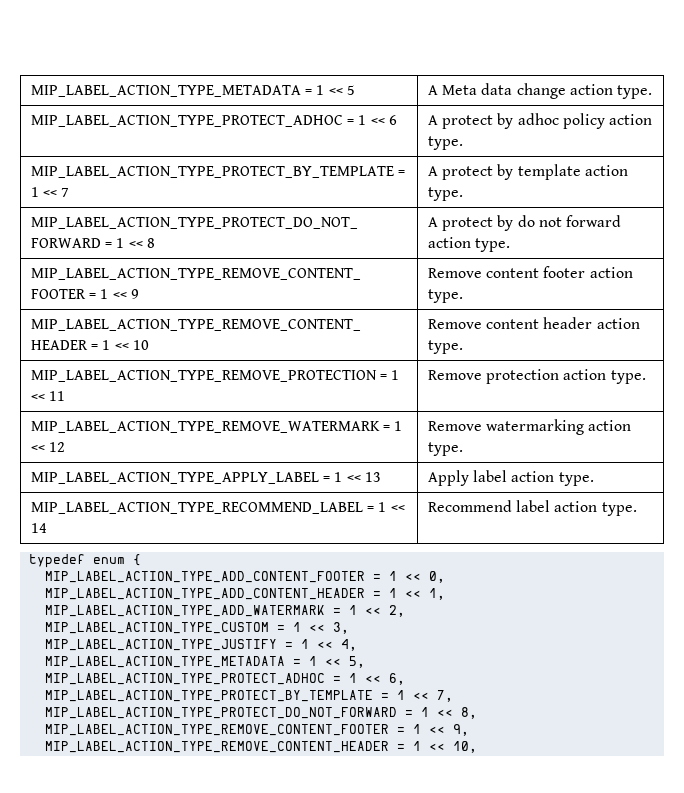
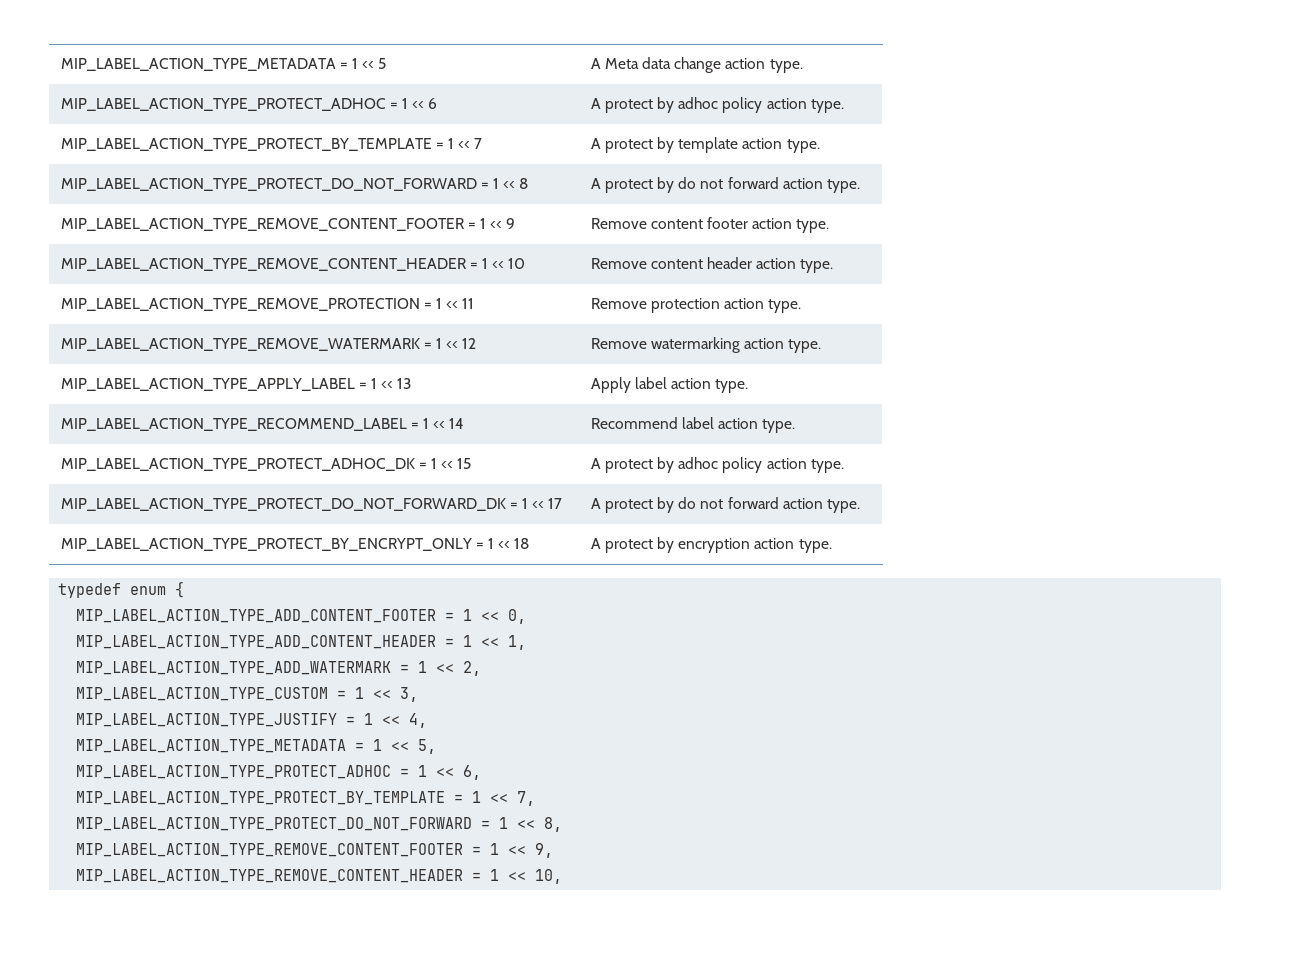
(637, 509) none -> [60,458,472,471] [590,457,844,473] [60,498,563,511] [590,497,860,513] [60,538,530,551] [590,537,832,553] // MIP_LABEL_ACTION_TYPE_PROTECT_ADHOC_DK = 1 << 15 | A protect by adhoc policy action type. // MIP_LABEL_ACTION_TYPE_PROTECT_DO_NOT_FORWARD_DK = 1 << 17 | A protect by do not forward action type. // MIP_LABEL_ACTION_TYPE_PROTECT_BY_ENCRYPT_ONLY = 1 << 18 | A protect by encryption action type.

